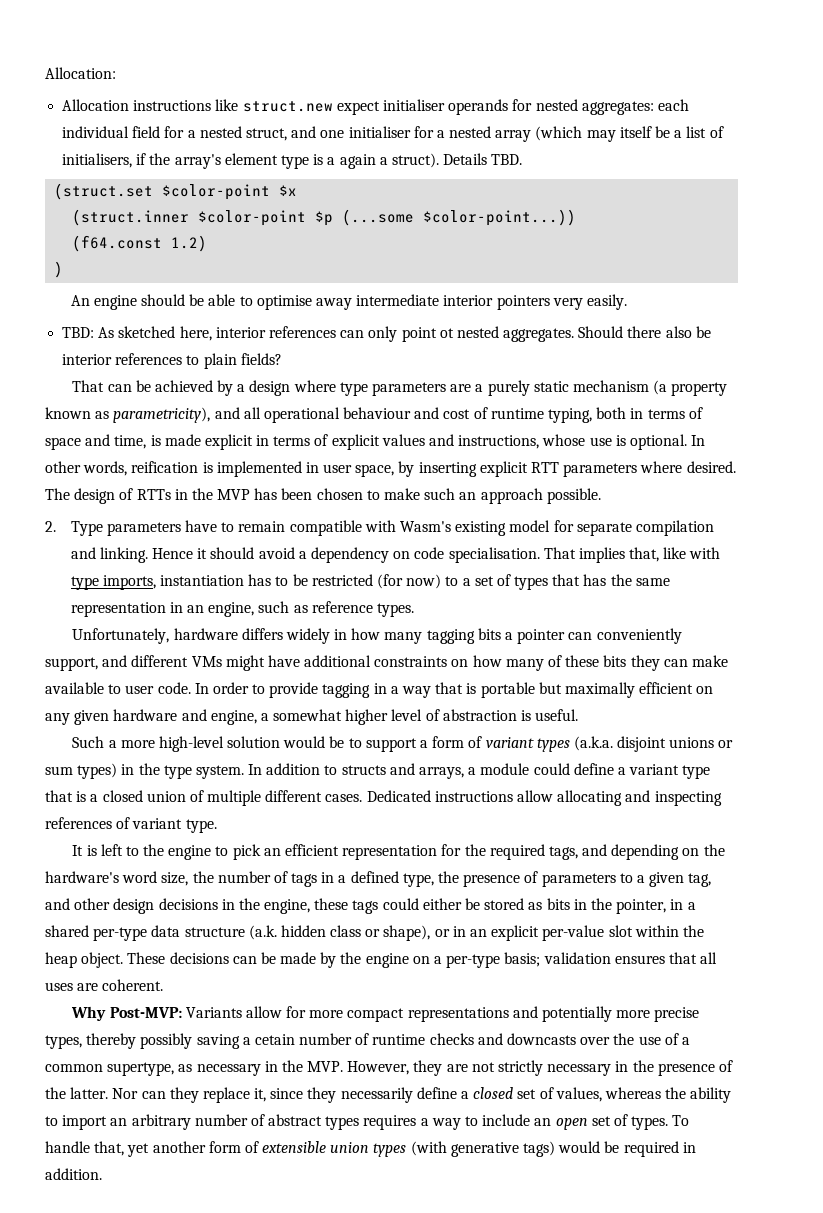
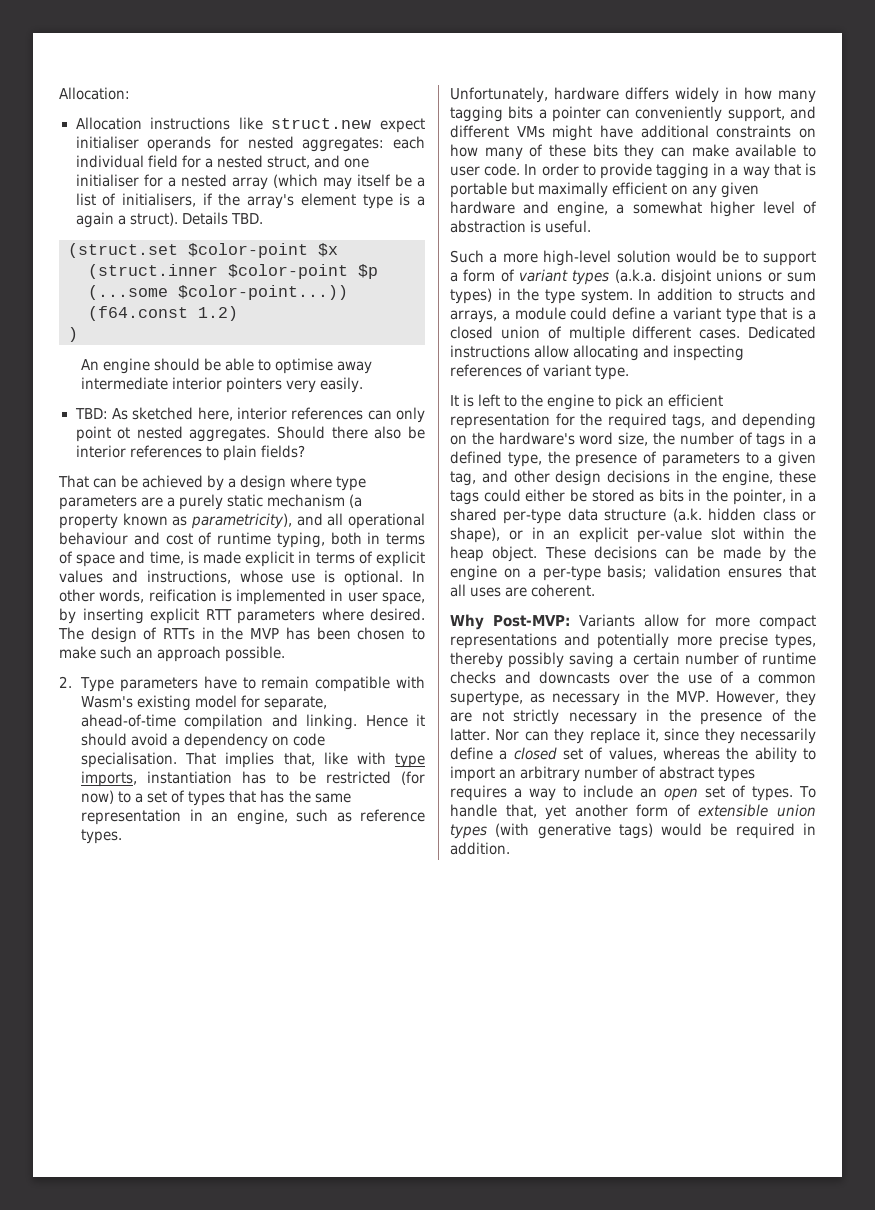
[576,522,632,536] separate -> [264,696,328,711] [81,714,177,727] separate, ahead-of-time
[254,1034,295,1045] cetain -> [632,652,680,665] certain

